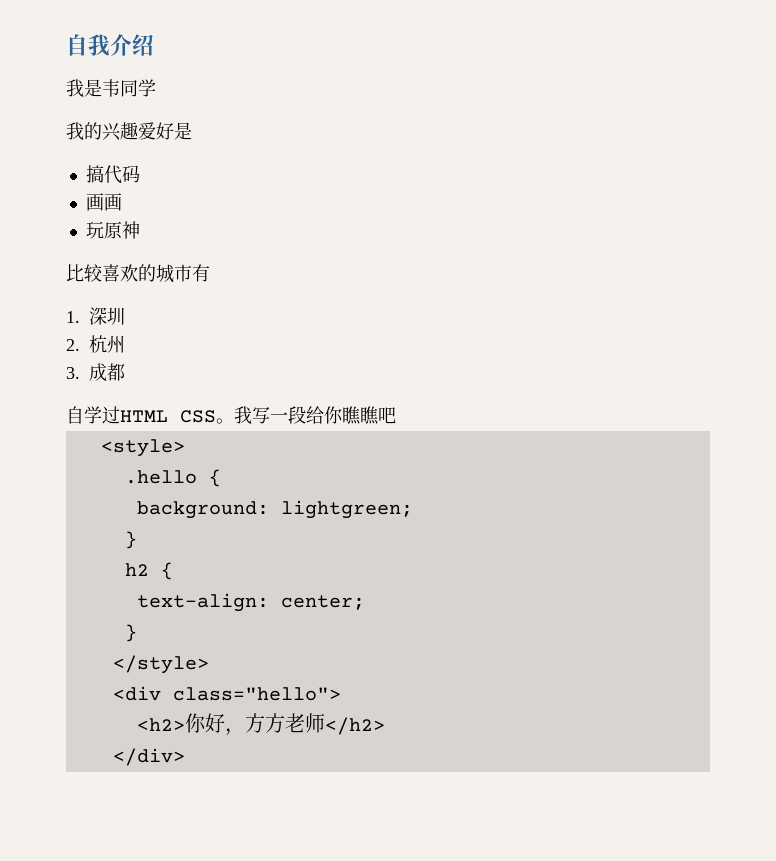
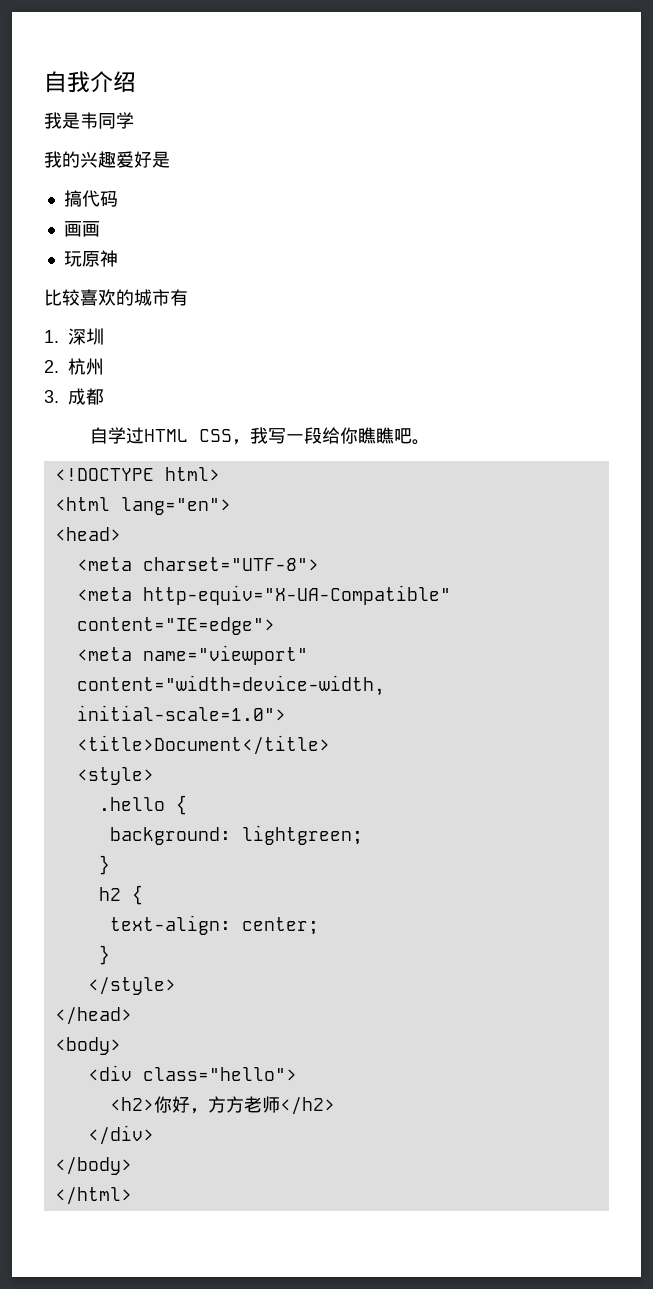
[216,418,234,424] 。 -> [232,439,251,445] ，
(396, 415) none -> [412,439,431,445] [54,467,220,481] [54,497,231,515] [54,527,121,541] [76,557,319,571] [76,585,451,605] [76,617,275,635] [76,645,308,665] [76,675,385,696] [76,705,286,721] [76,735,330,755] 。 // <!DOCTYPE html> // <html lang="en"> // <head> // <meta charset="UTF-8"> // <meta http-equiv="X-UA-Compatible" content="IE=edge"> // <meta name="viewport" content="width=device-width, initial-scale=1.0"> // <title>Document</title>
(209, 664) none -> [54,1007,132,1025] [54,1037,121,1055] // </head> // <body>
(185, 757) none -> [54,1157,132,1175] [54,1187,132,1205] // </body> // </html>

